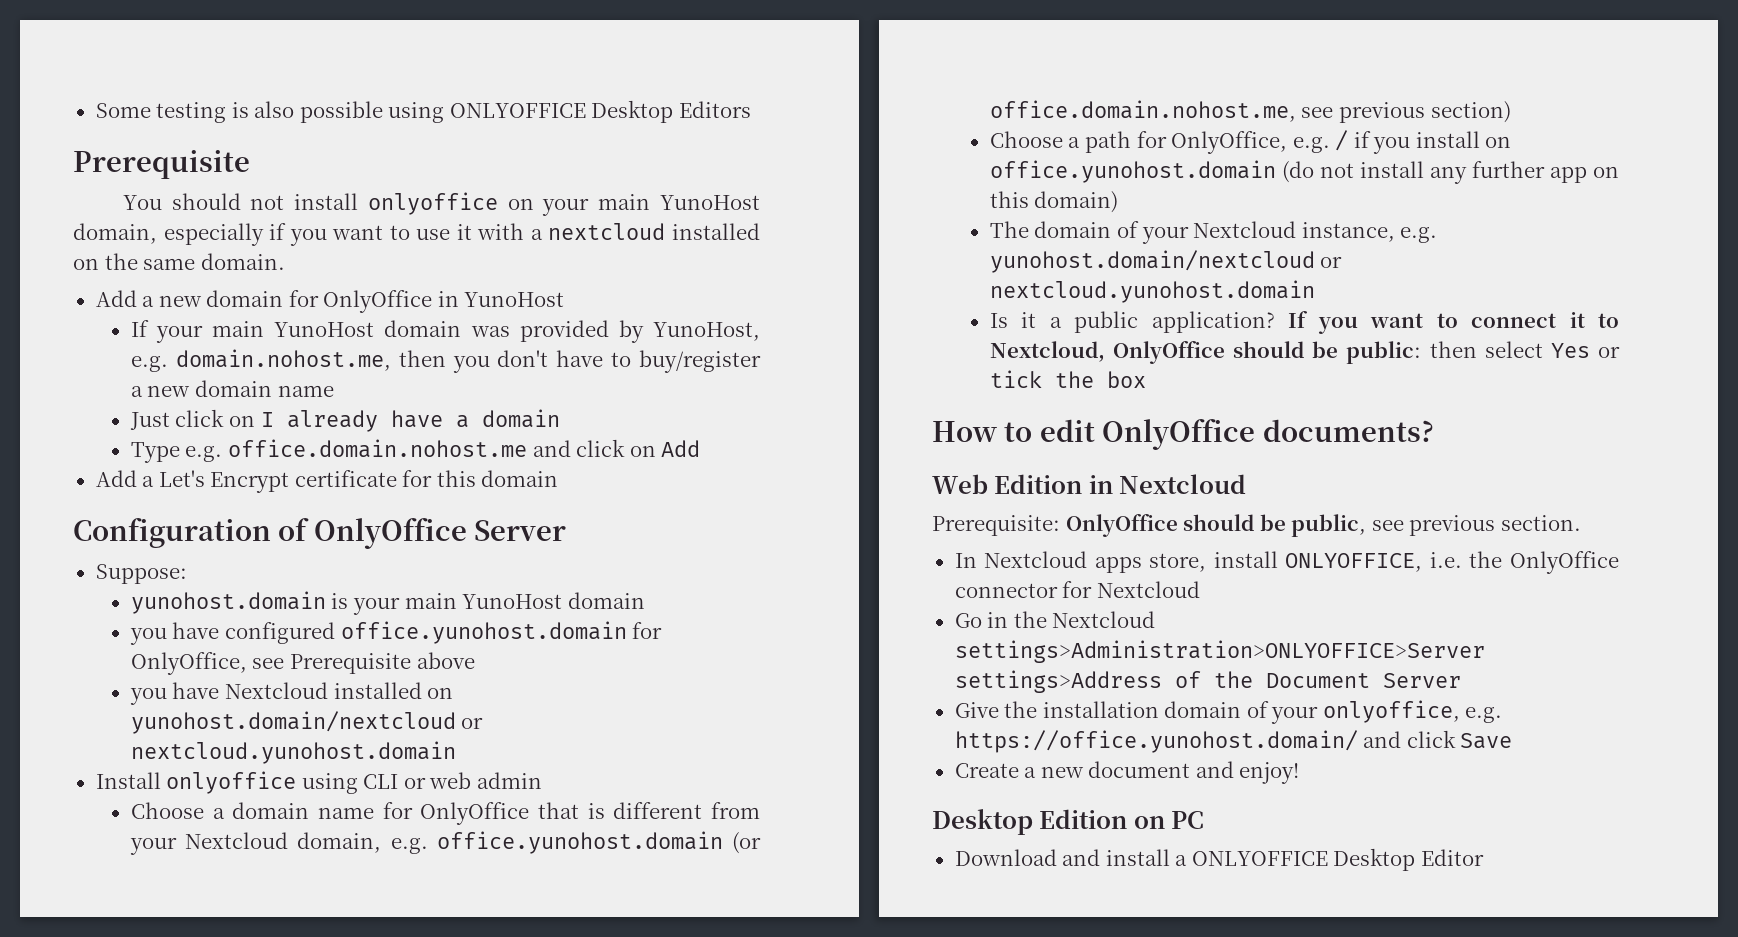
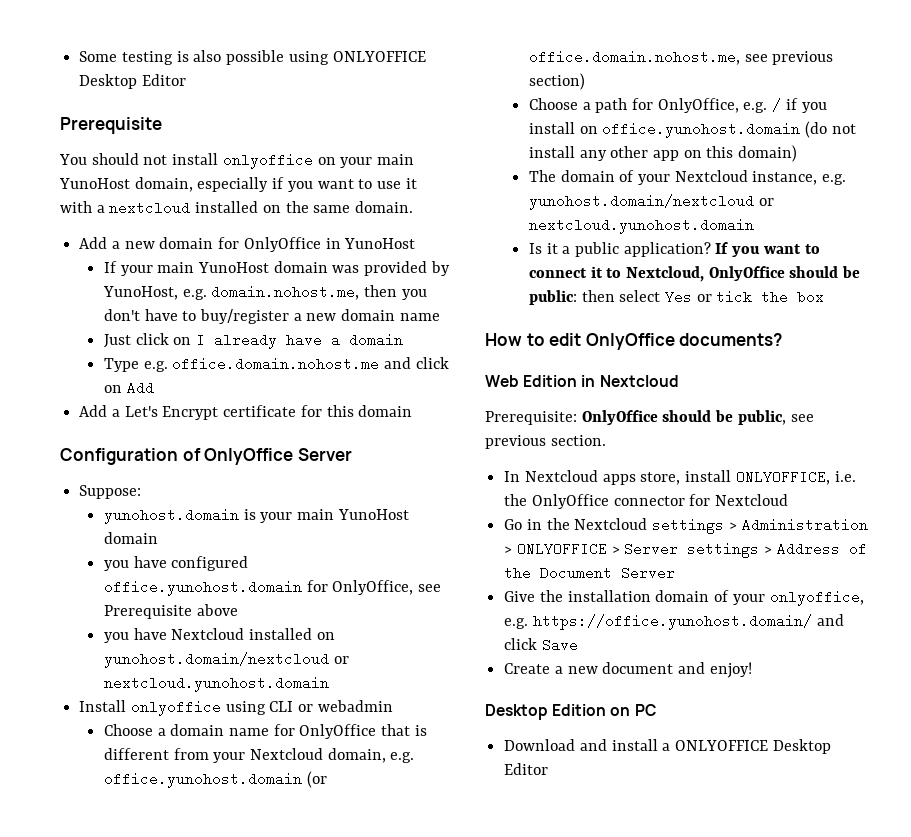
[678,101,751,118] Editors -> [141,74,186,86] Editor
[429,772,542,789] web admin -> [317,700,393,712] webadmin
[1471,161,1545,178] further -> [610,146,649,158] other
[954,640,1485,663] [954,670,1162,693] settings>Administration>ONLYOFFICE>Server settings>Address -> [652,518,868,534] [504,542,840,558] settings > Administration > ONLYOFFICE > Server settings > Address

